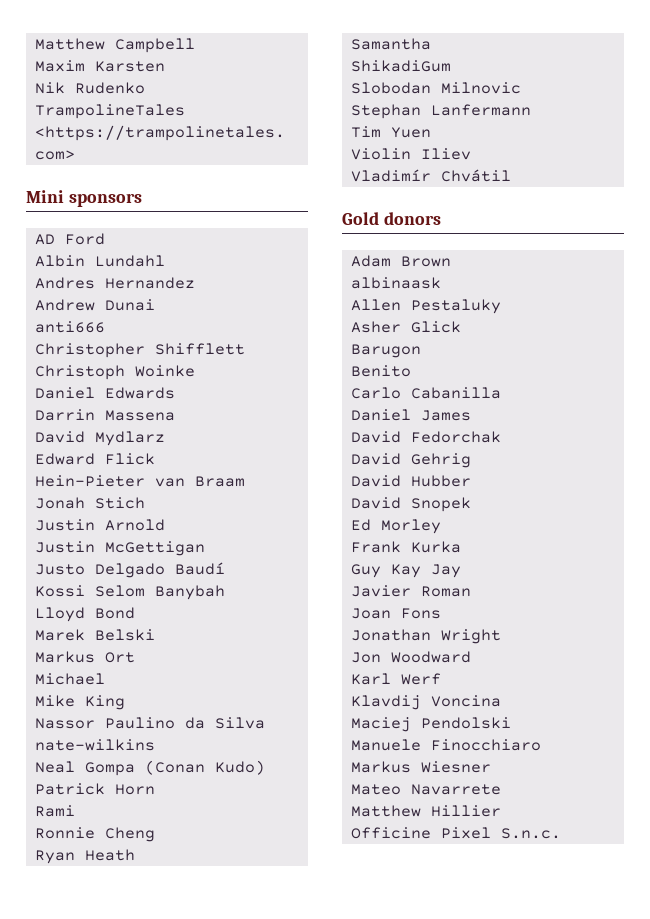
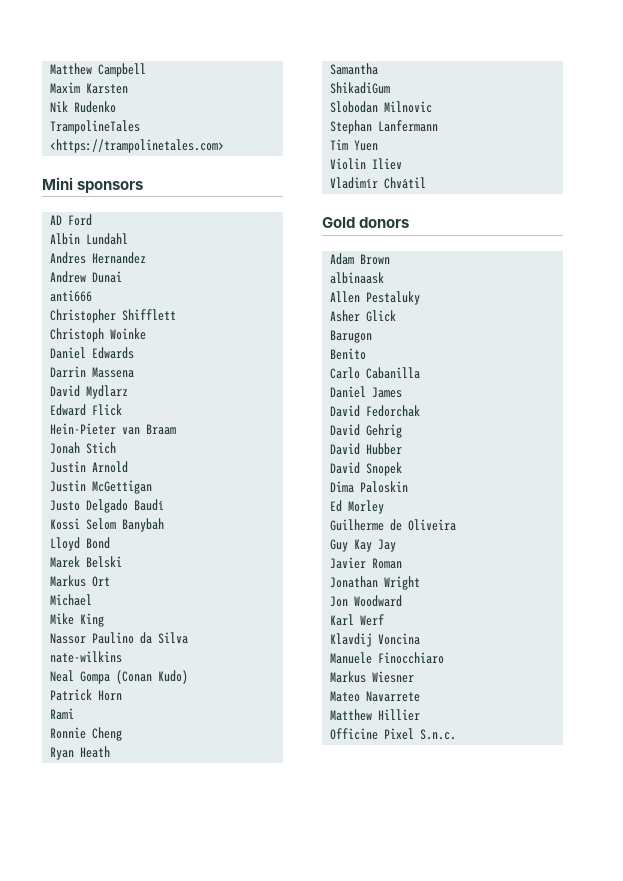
(471, 504) none -> [329,481,408,493] // Dima Paloskin
[350,541,461,553] Frank Kurka -> [329,519,456,531] Guilherme de Oliveira
[350,608,441,619] // Joan Fons -> (402, 563) none
[350,717,511,732] // Maciej Pendolski -> (420, 639) none

